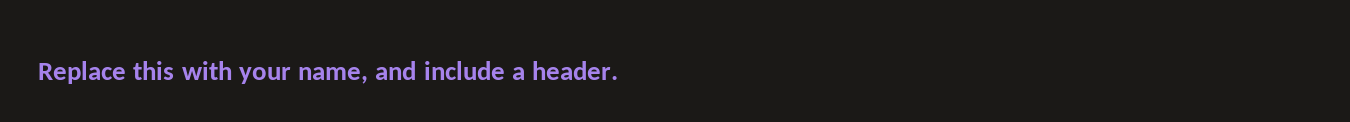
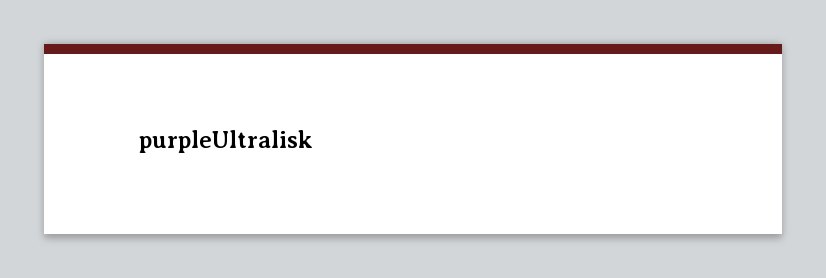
[38,61,619,84] Replace this with your name, and include a header. -> [139,130,313,153] purpleUltralisk

